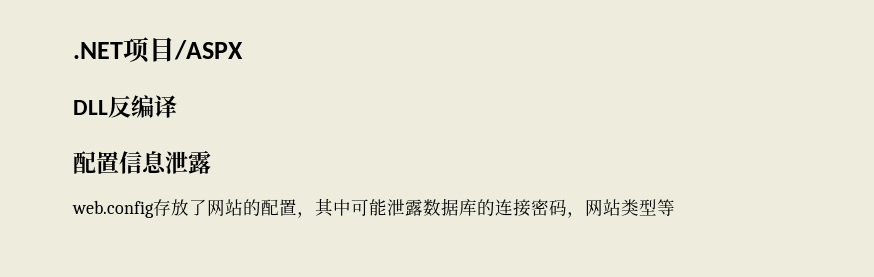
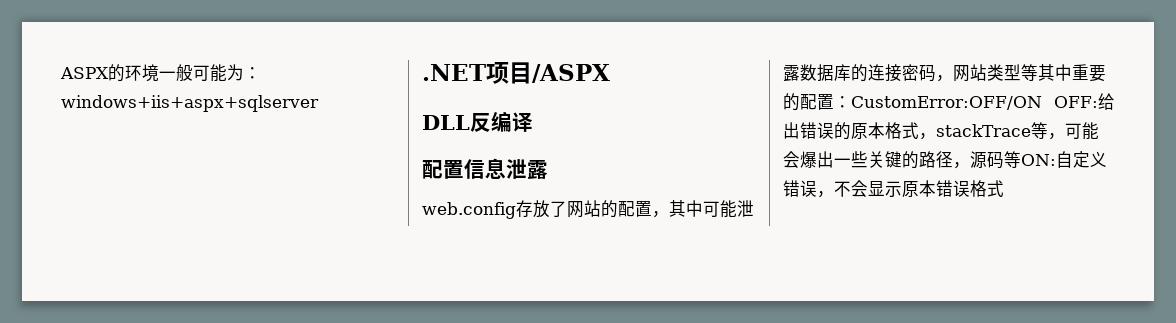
(73, 50) none -> [60,64,261,82] [61,95,319,112] ASPX的环境一般可能为：windows+iis+aspx+sqlserver //
(675, 207) none -> [1038,64,1106,82] [783,93,1115,111] [783,122,1099,140] [783,151,1107,169] [783,180,1004,198] 其中重要的配置：CustomError:OFF/ON OFF:给出错误的原本格式，stackTrace等，可能会爆出一些关键的路径，源码等ON:自定义错误，不会显示原本错误格式

